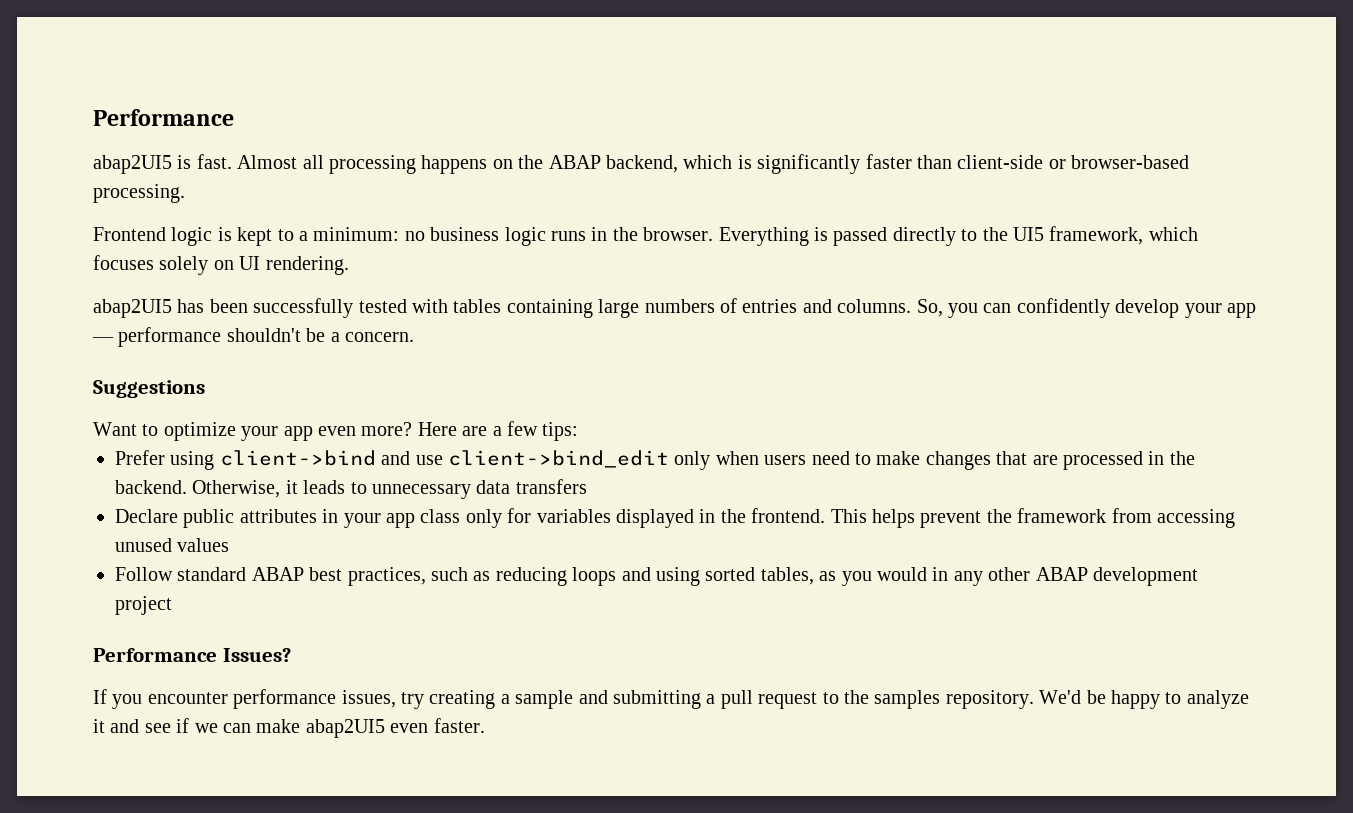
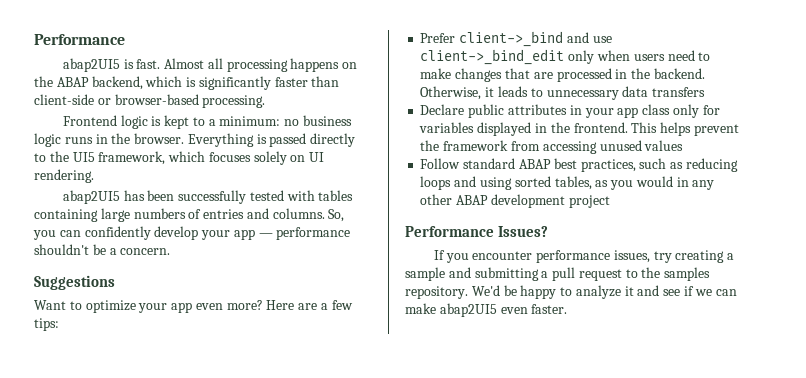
[170,450,376,470] using client->bind -> [459,31,564,47] client->_bind
[447,450,669,468] client->bind_edit -> [420,49,565,65] client->_bind_edit

